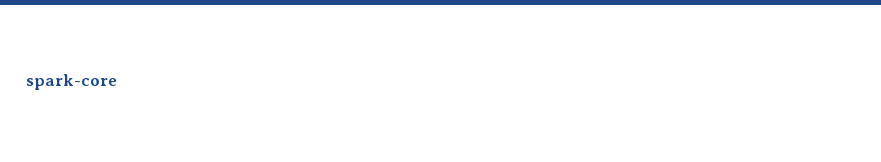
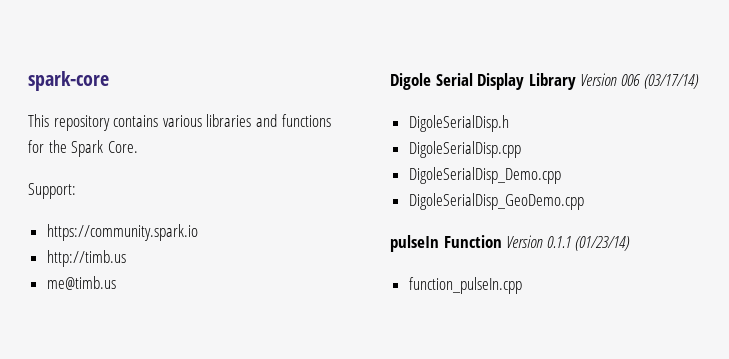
(117, 82) none -> [28,114,331,131] [28,140,138,157] [28,183,76,199] [46,224,198,241] [46,250,126,267] [46,276,116,290] [390,73,699,90] [408,115,509,132] [408,141,521,158] [408,167,561,184] [408,193,584,210] [390,235,631,252] [408,277,522,294] // This repository contains various libraries and functions for the Spark Core. // Support: // https://community.spark.io // http://timb.us // me@timb.us // Digole Serial Display Library Version 006 (03/17/14) // DigoleSerialDisp.h // DigoleSerialDisp.cpp // DigoleSerialDisp_Demo.cpp // DigoleSerialDisp_GeoDemo.cpp // pulseIn Function Version 0.1.1 (01/23/14) // function_pulseIn.cpp

